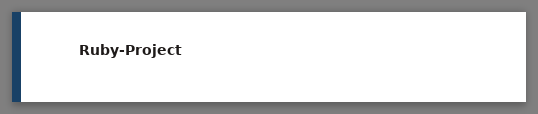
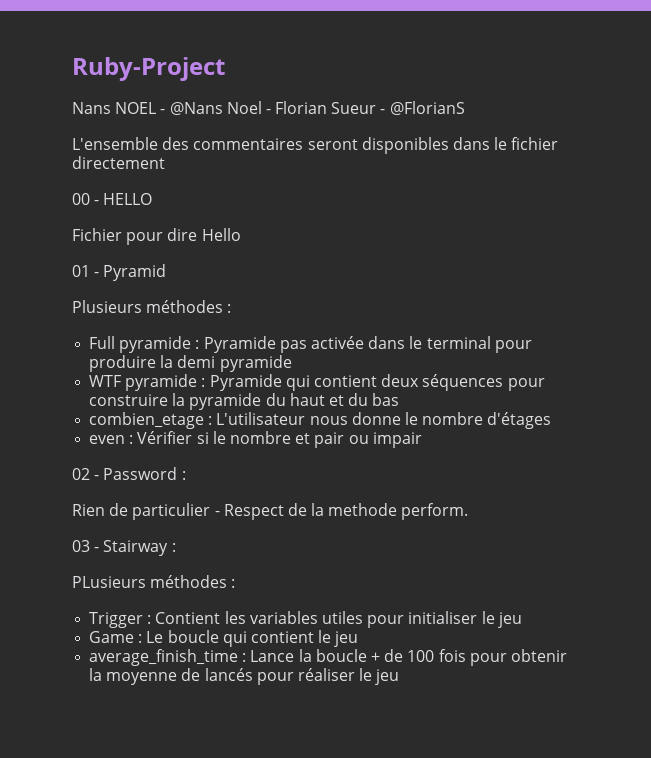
(182, 51) none -> [72,101,465,115] [72,137,559,154] [72,156,165,169] [72,193,153,205] [72,228,241,245] [72,264,167,281] [72,300,232,313] [89,336,532,353] [89,355,292,372] [89,374,545,391] [89,393,400,410] [89,412,552,429] [89,431,422,448] [72,467,186,480] [72,503,469,520] [72,540,176,556] [72,575,236,588] [89,611,522,628] [89,630,359,647] [89,649,567,666] [89,668,400,685] // Nans NOEL - @Nans Noel - Florian Sueur - @FlorianS // L'ensemble des commentaires seront disponibles dans le fichier directement // 00 - HELLO // Fichier pour dire Hello // 01 - Pyramid // Plusieurs méthodes : // Full pyramide : Pyramide pas activée dans le terminal pour produire la demi pyramide // WTF pyramide : Pyramide qui contient deux séquences pour construire la pyramide du haut et du bas // combien_etage : L'utilisateur nous donne le nombre d'étages // even : Vérifier si le nombre et pair ou impair // 02 - Password : // Rien de particulier - Respect de la methode perform. // 03 - Stairway : // PLusieurs méthodes : // Trigger : Contient les variables utiles pour initialiser le jeu // Game : Le boucle qui contient le jeu // average_finish_time : Lance la boucle + de 100 fois pour obtenir la moyenne de lancés pour réaliser le jeu

